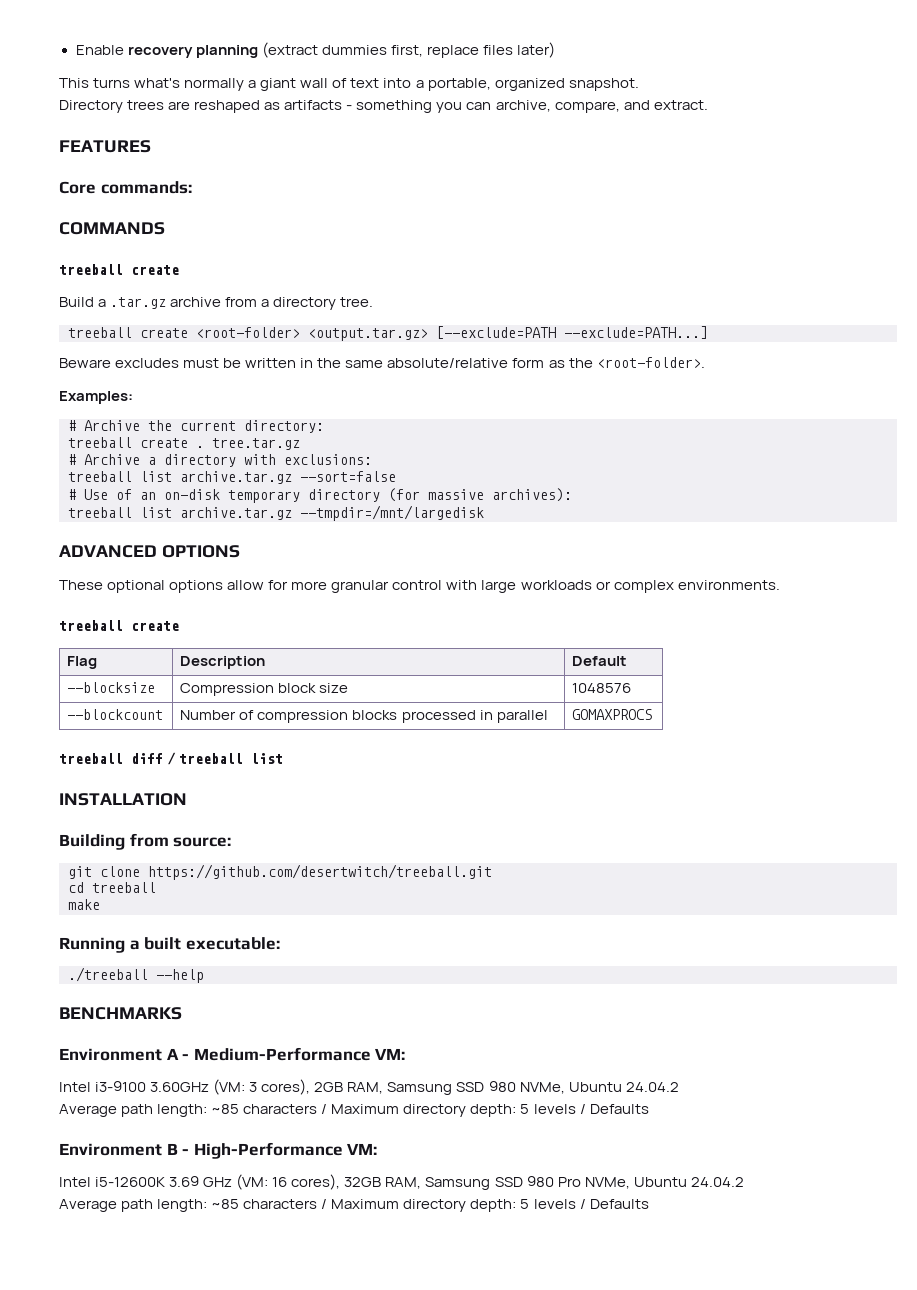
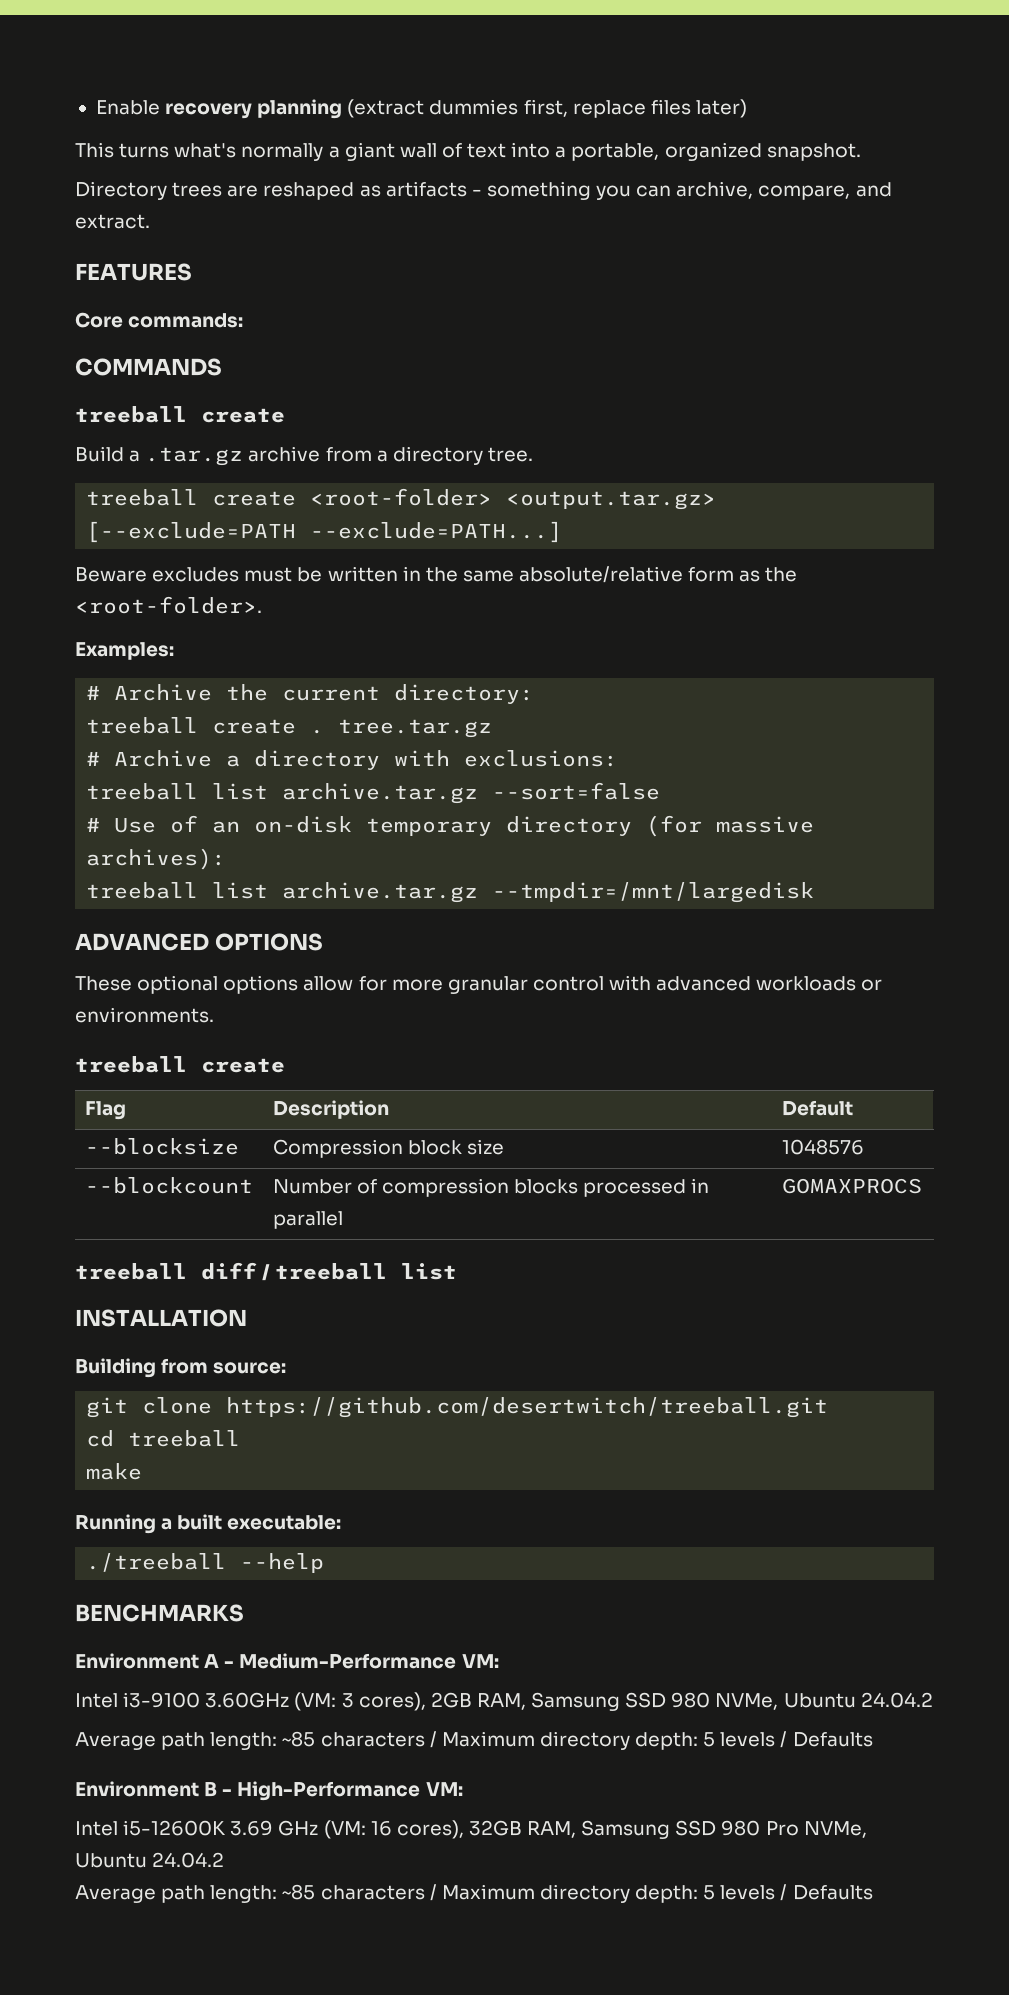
[481,580,517,593] large -> [656,976,752,991] advanced
[613,580,674,593] complex -> (883, 985) none

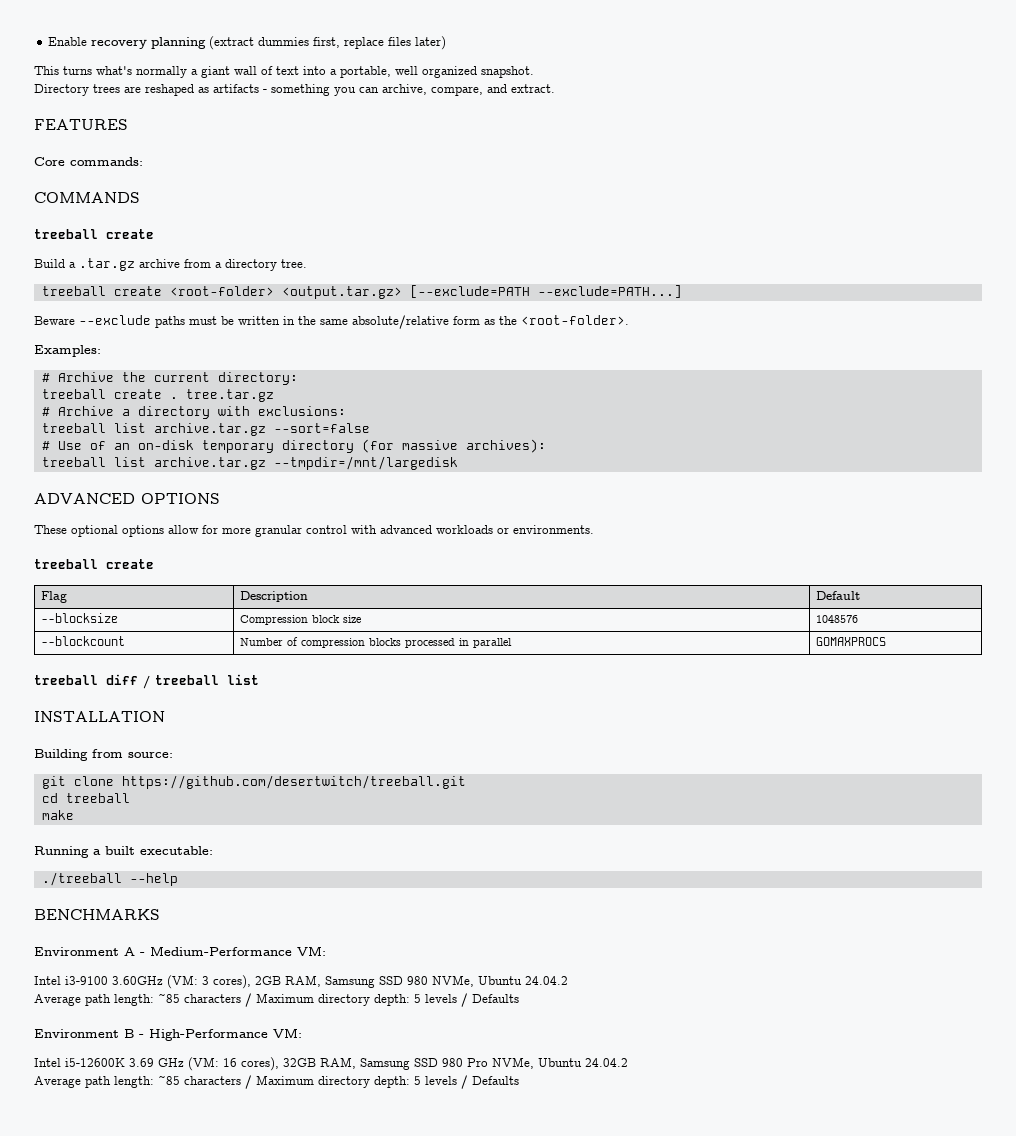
(660, 152) none -> [395,66,418,75] well
[152,567,240,582] excludes -> [79,315,185,328] --exclude paths

